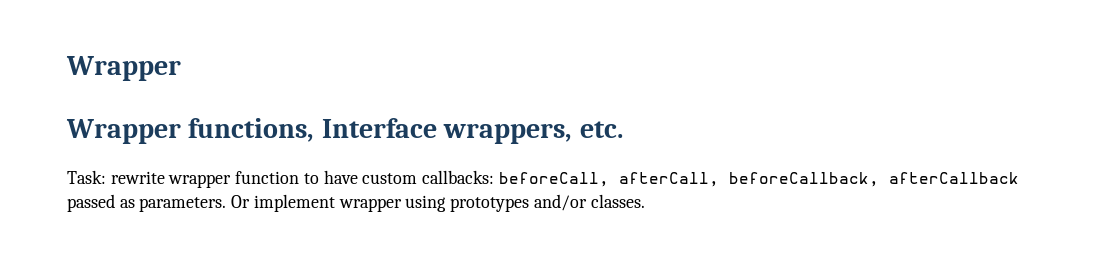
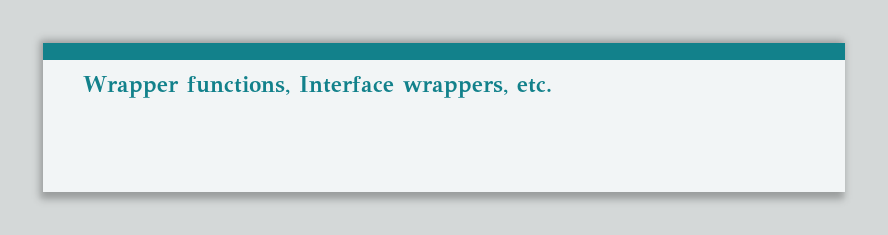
[66,56,181,81] [66,119,181,144] Wrapper // Wrapper -> [83,76,179,98] Wrapper
[67,170,1019,188] [67,194,645,212] // Task: rewrite wrapper function to have custom callbacks: beforeCall, afterCall, beforeCallback, afterCallback passed as parameters. Or implement wrapper using prototypes and/or classes. -> (552, 86) none

